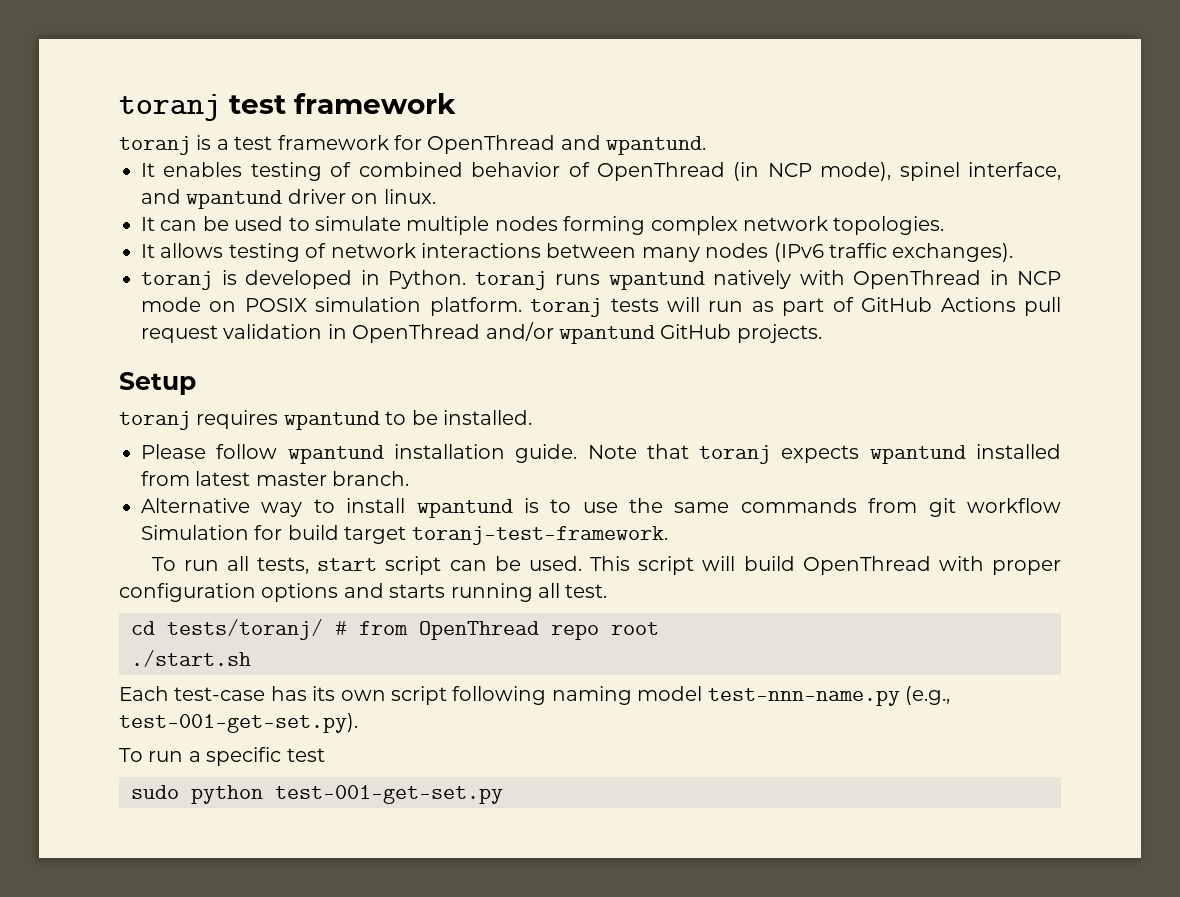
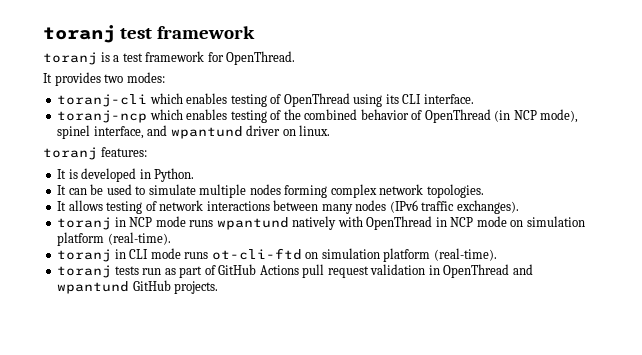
[427,135,707,155] [141,162,352,181] OpenThread and wpantund. // It enables testing of -> [226,51,296,65] [43,72,165,86] [57,93,474,107] [57,109,301,123] OpenThread. // It provides two modes: // toranj-cli which enables testing of OpenThread using its CLI interface. // toranj-ncp which enables testing of the
(436, 196) none -> [43,147,147,160] [57,168,195,182] // toranj features: // It is developed in Python.
[221,270,547,290] is developed in Python. toranj -> [114,216,186,227] in NCP mode
[244,297,522,316] POSIX simulation platform. -> [526,216,585,227] [57,232,171,246] [57,248,497,262] simulation platform (real-time). // toranj in CLI mode runs ot-cli-ftd on simulation platform (real-time). //
[667,297,701,312] will -> (139, 270) none
[485,322,554,341] and/or -> [512,264,533,275] and
[119,372,196,395] [119,410,532,430] [141,444,1061,464] [141,471,410,486] [141,498,1061,518] [141,525,668,545] [151,556,1062,575] [119,583,608,602] [131,619,659,640] [131,650,251,667] [119,686,950,706] [119,713,358,733] [119,747,325,766] [131,785,503,804] // Setup // toranj requires wpantund to be installed. // Please follow wpantund installation guide. Note that toranj expects wpantund installed from latest master branch. // Alternative way to install wpantund is to use the same commands from git workflow Simulation for build target toranj-test-framework. // To run all tests, start script can be used. This script will build OpenThread with proper configuration options and starts running all test. // cd tests/toranj/ # from OpenThread repo root // ./start.sh // Each test-case has its own script following naming model test-nnn-name.py (e.g., test-001-get-set.py). // To run a specific test // sudo python test-001-get-set.py -> (219, 287) none

